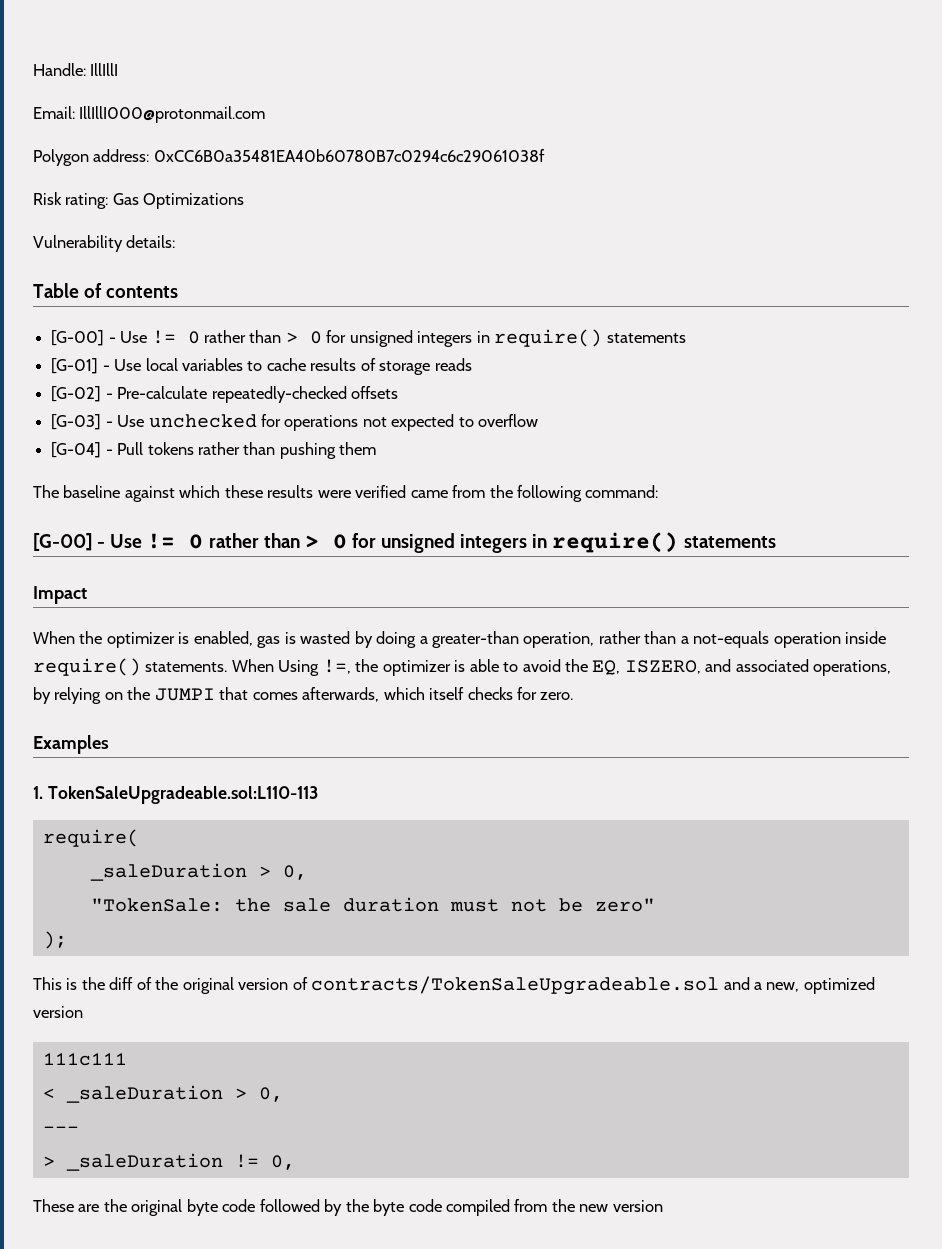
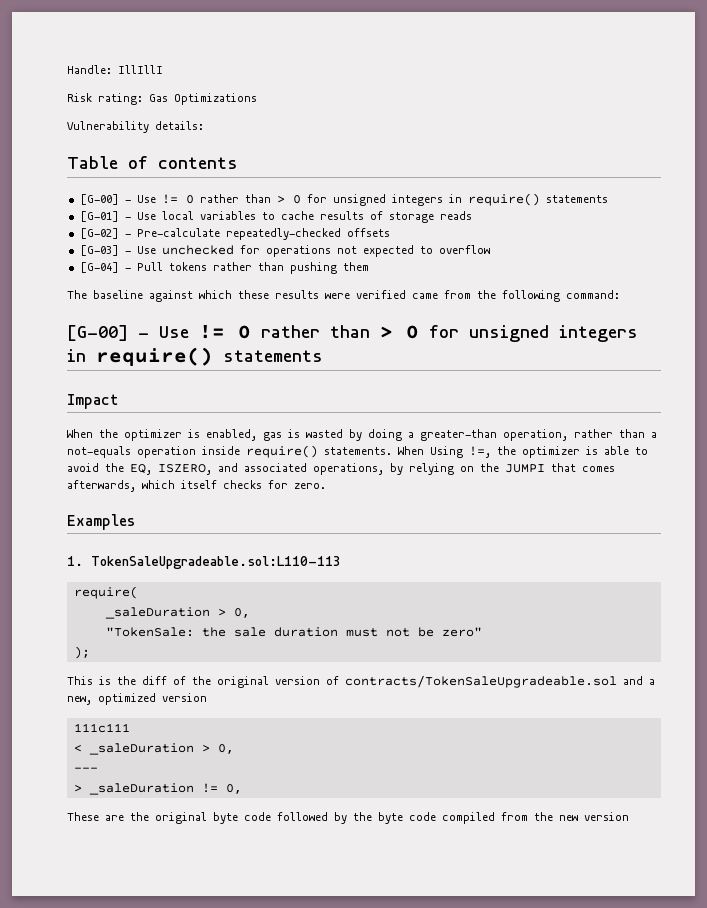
[33,106,266,123] [33,149,545,166] // Email: IllIllI000@protonmail.com // Polygon address: 0xCC6B0a35481EA40b60780B7c0294c6c29061038f -> (163, 69) none

